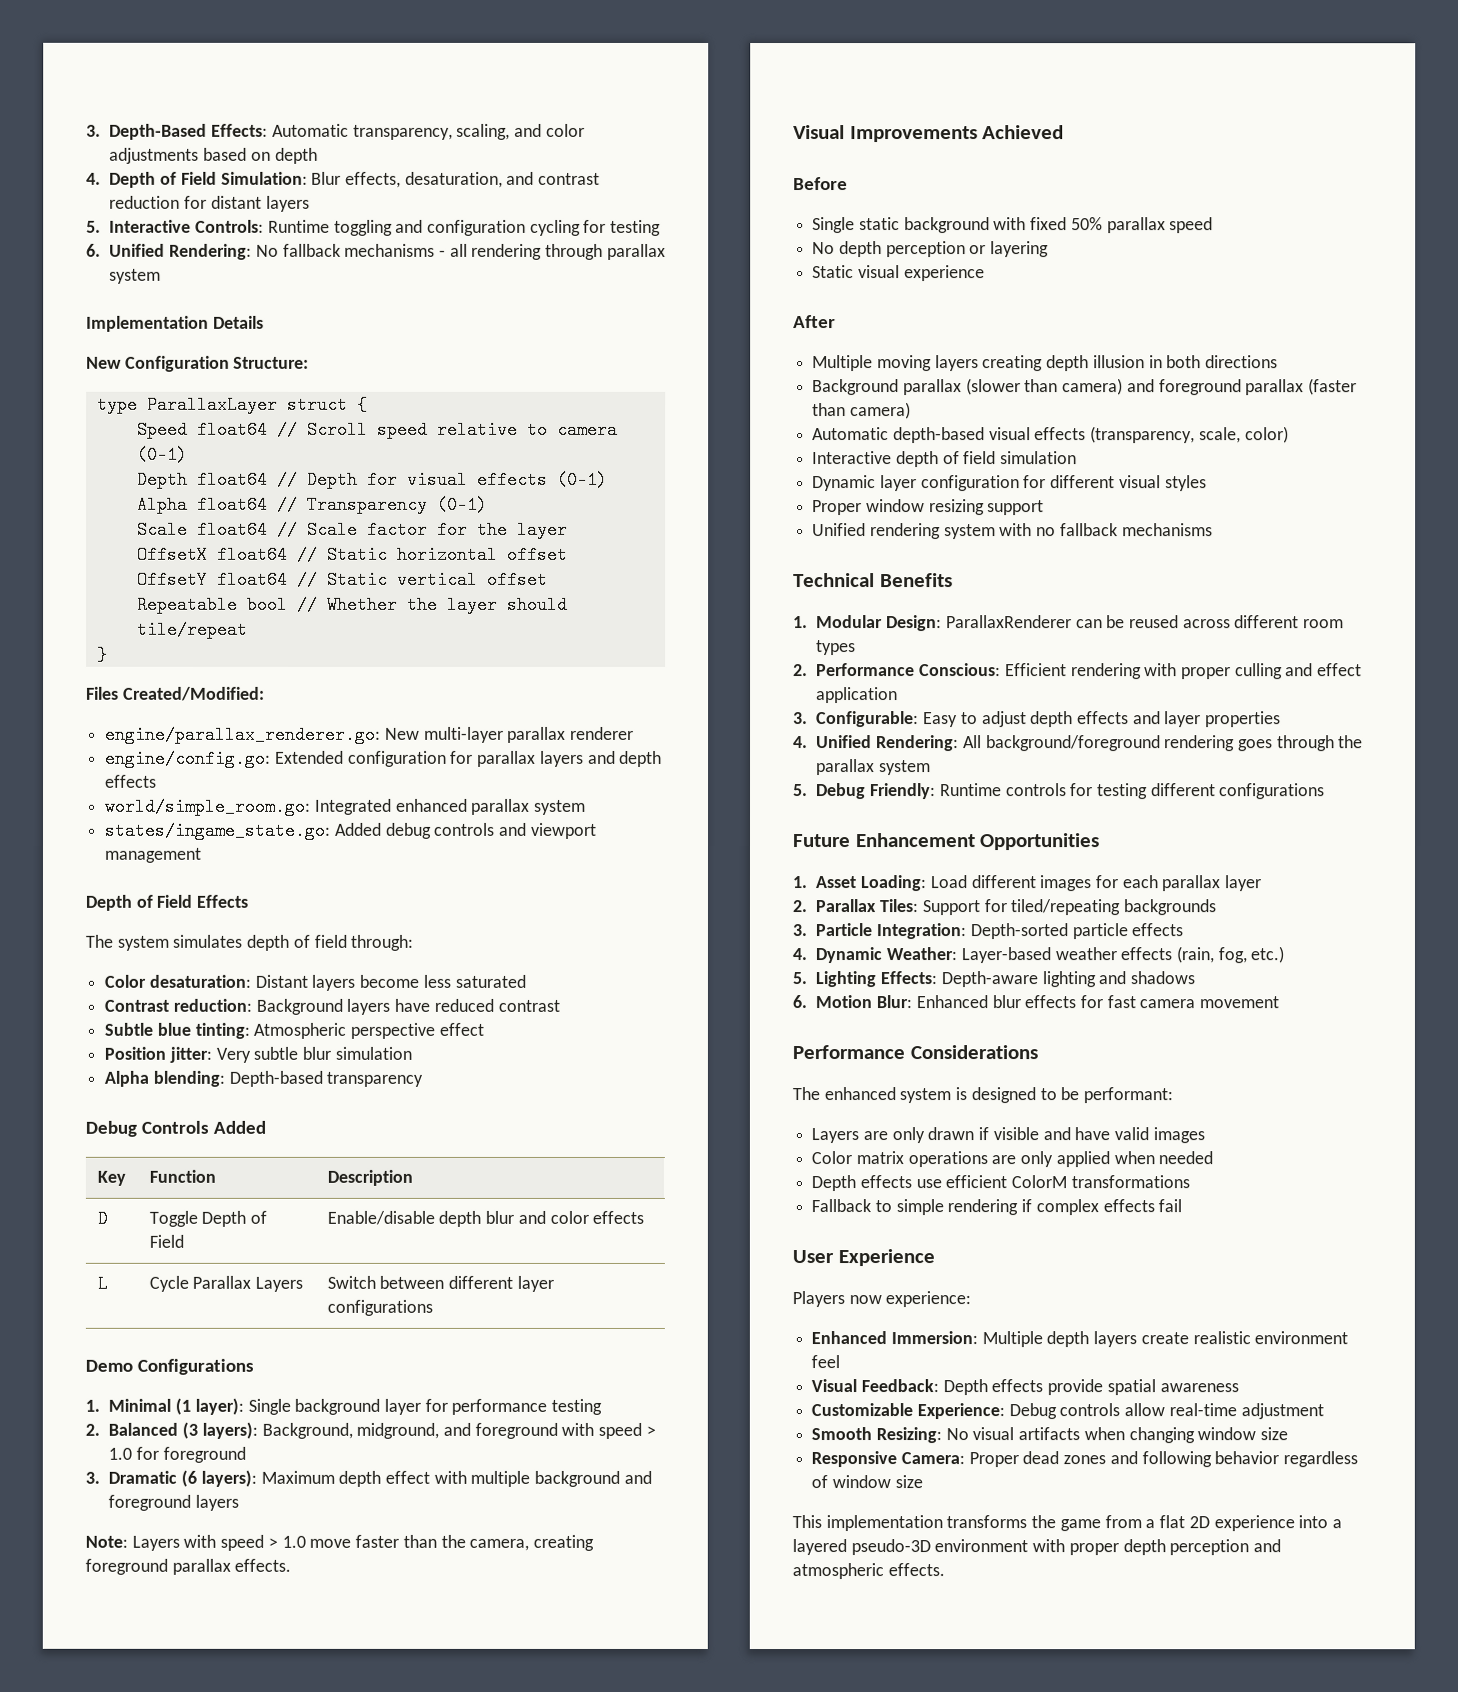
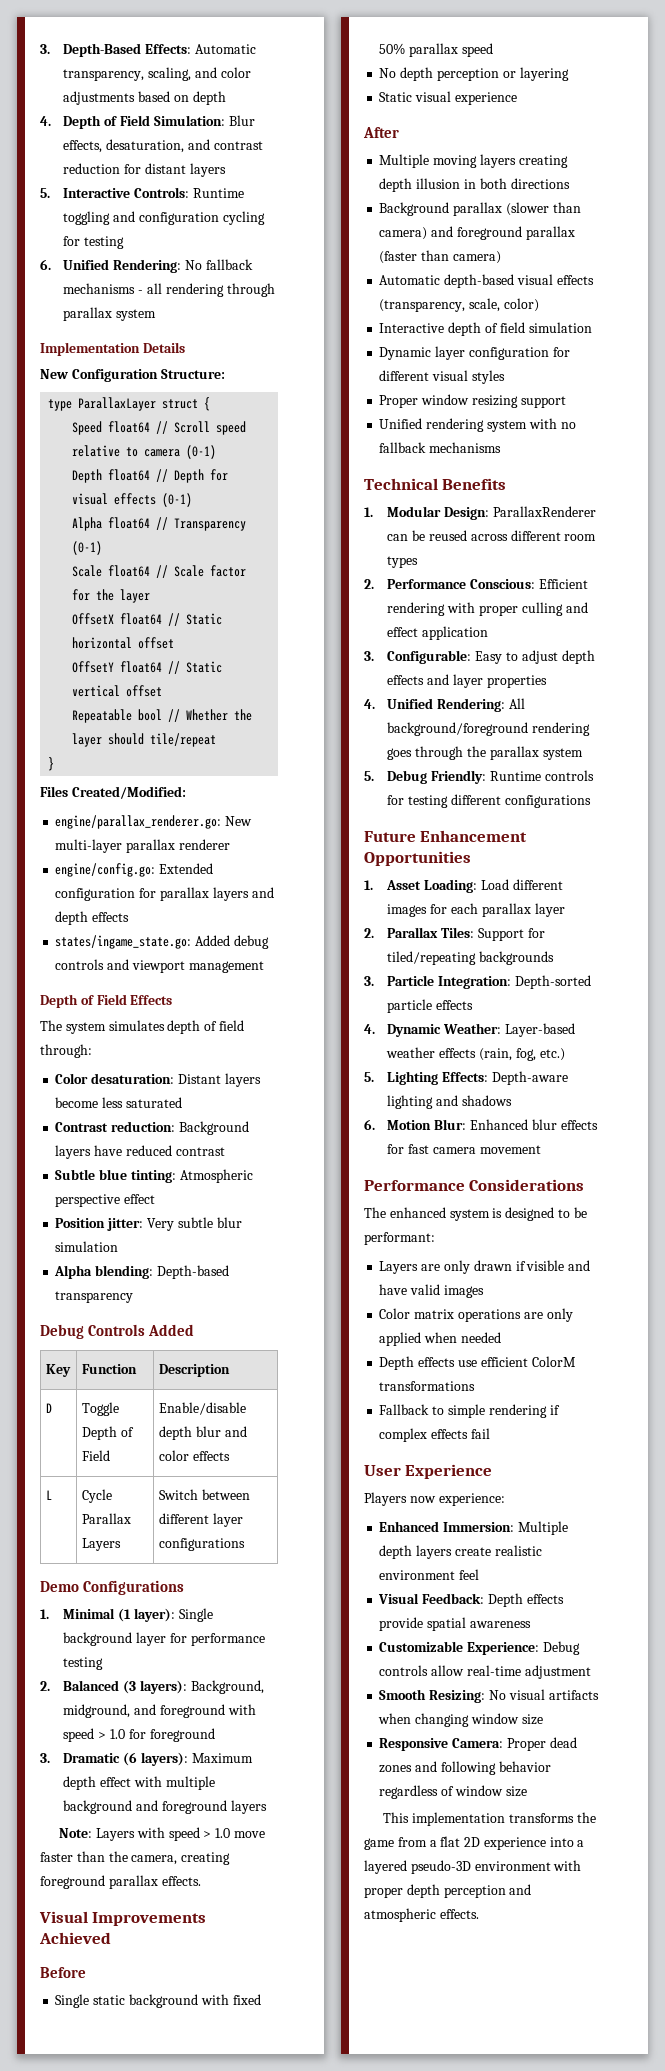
[105,797,587,816] // world/simple_room.go: Integrated enhanced parallax system -> (130, 917) none

